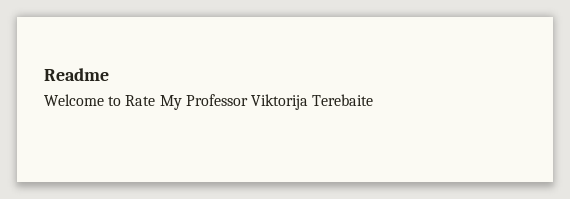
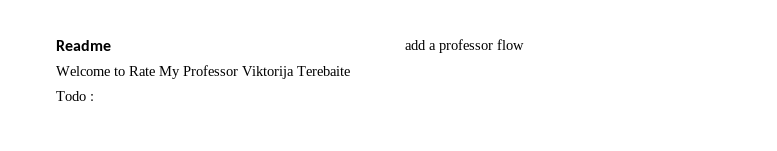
(374, 100) none -> [56,91,94,101] [405,39,524,53] // Todo : // add a professor flow

